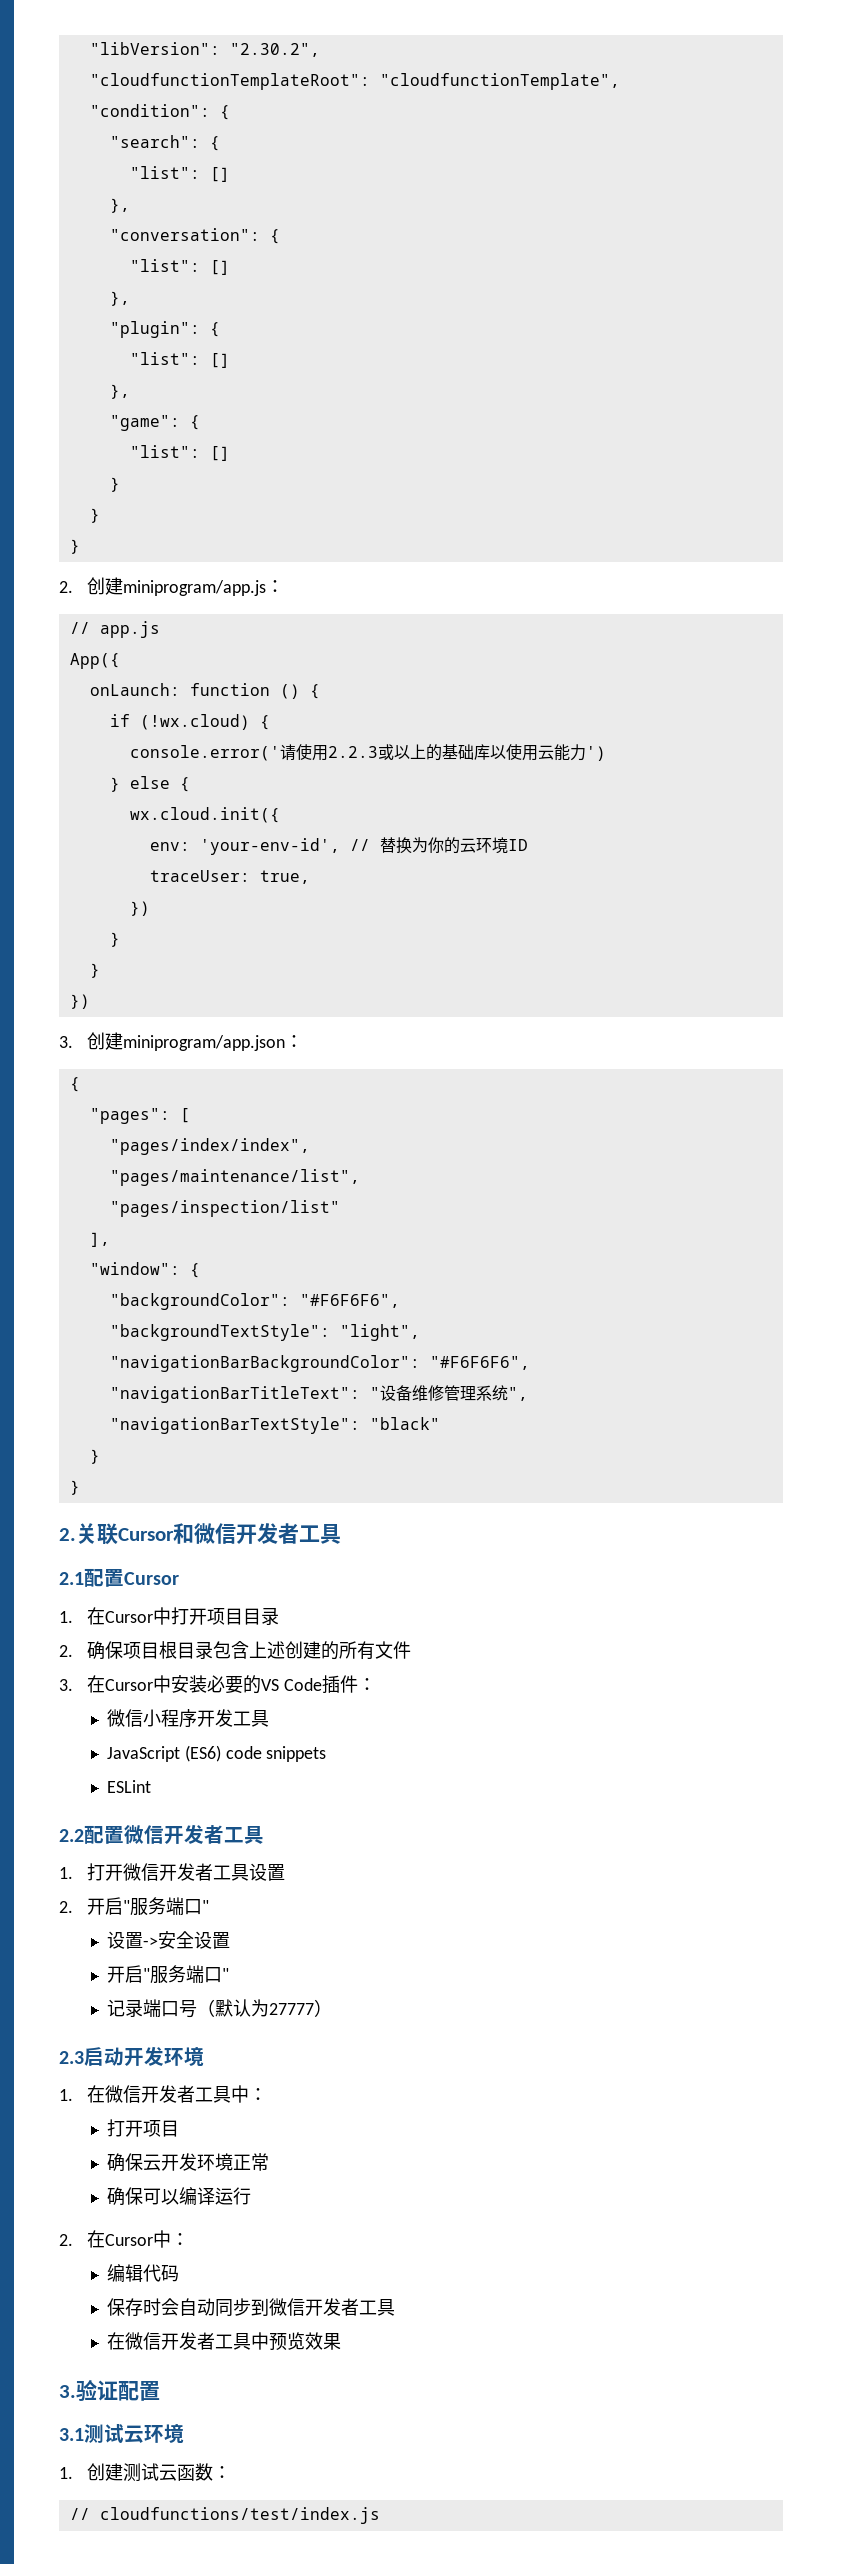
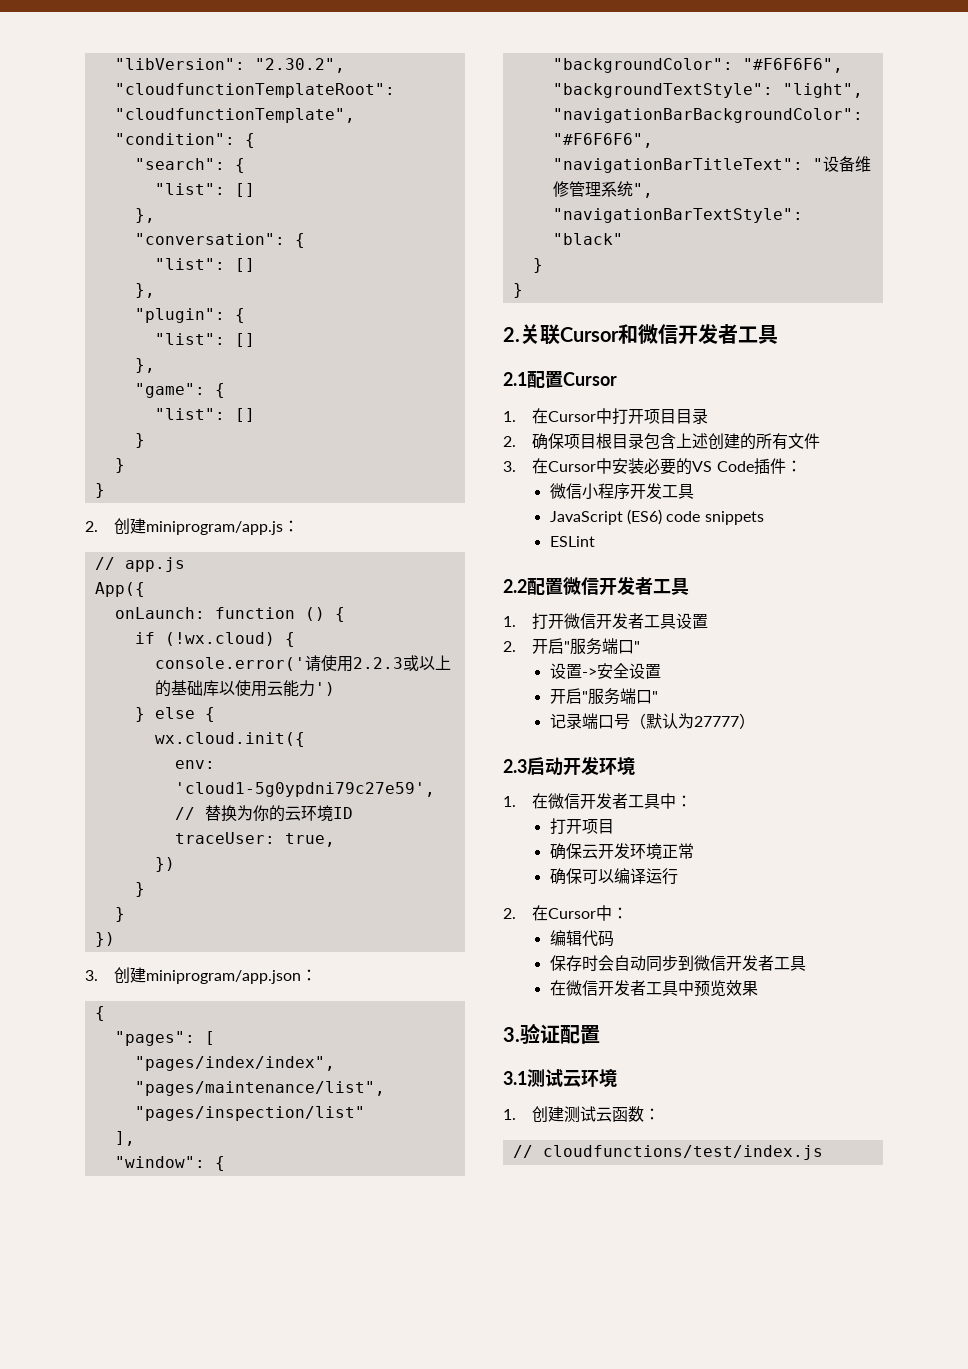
[199,838,340,855] 'your-env-id', -> [174,782,435,797] 'cloud1-5g0ypdni79c27e59',

